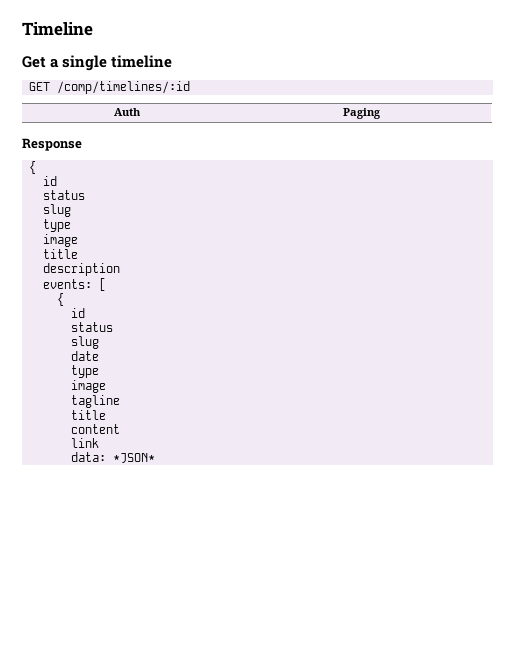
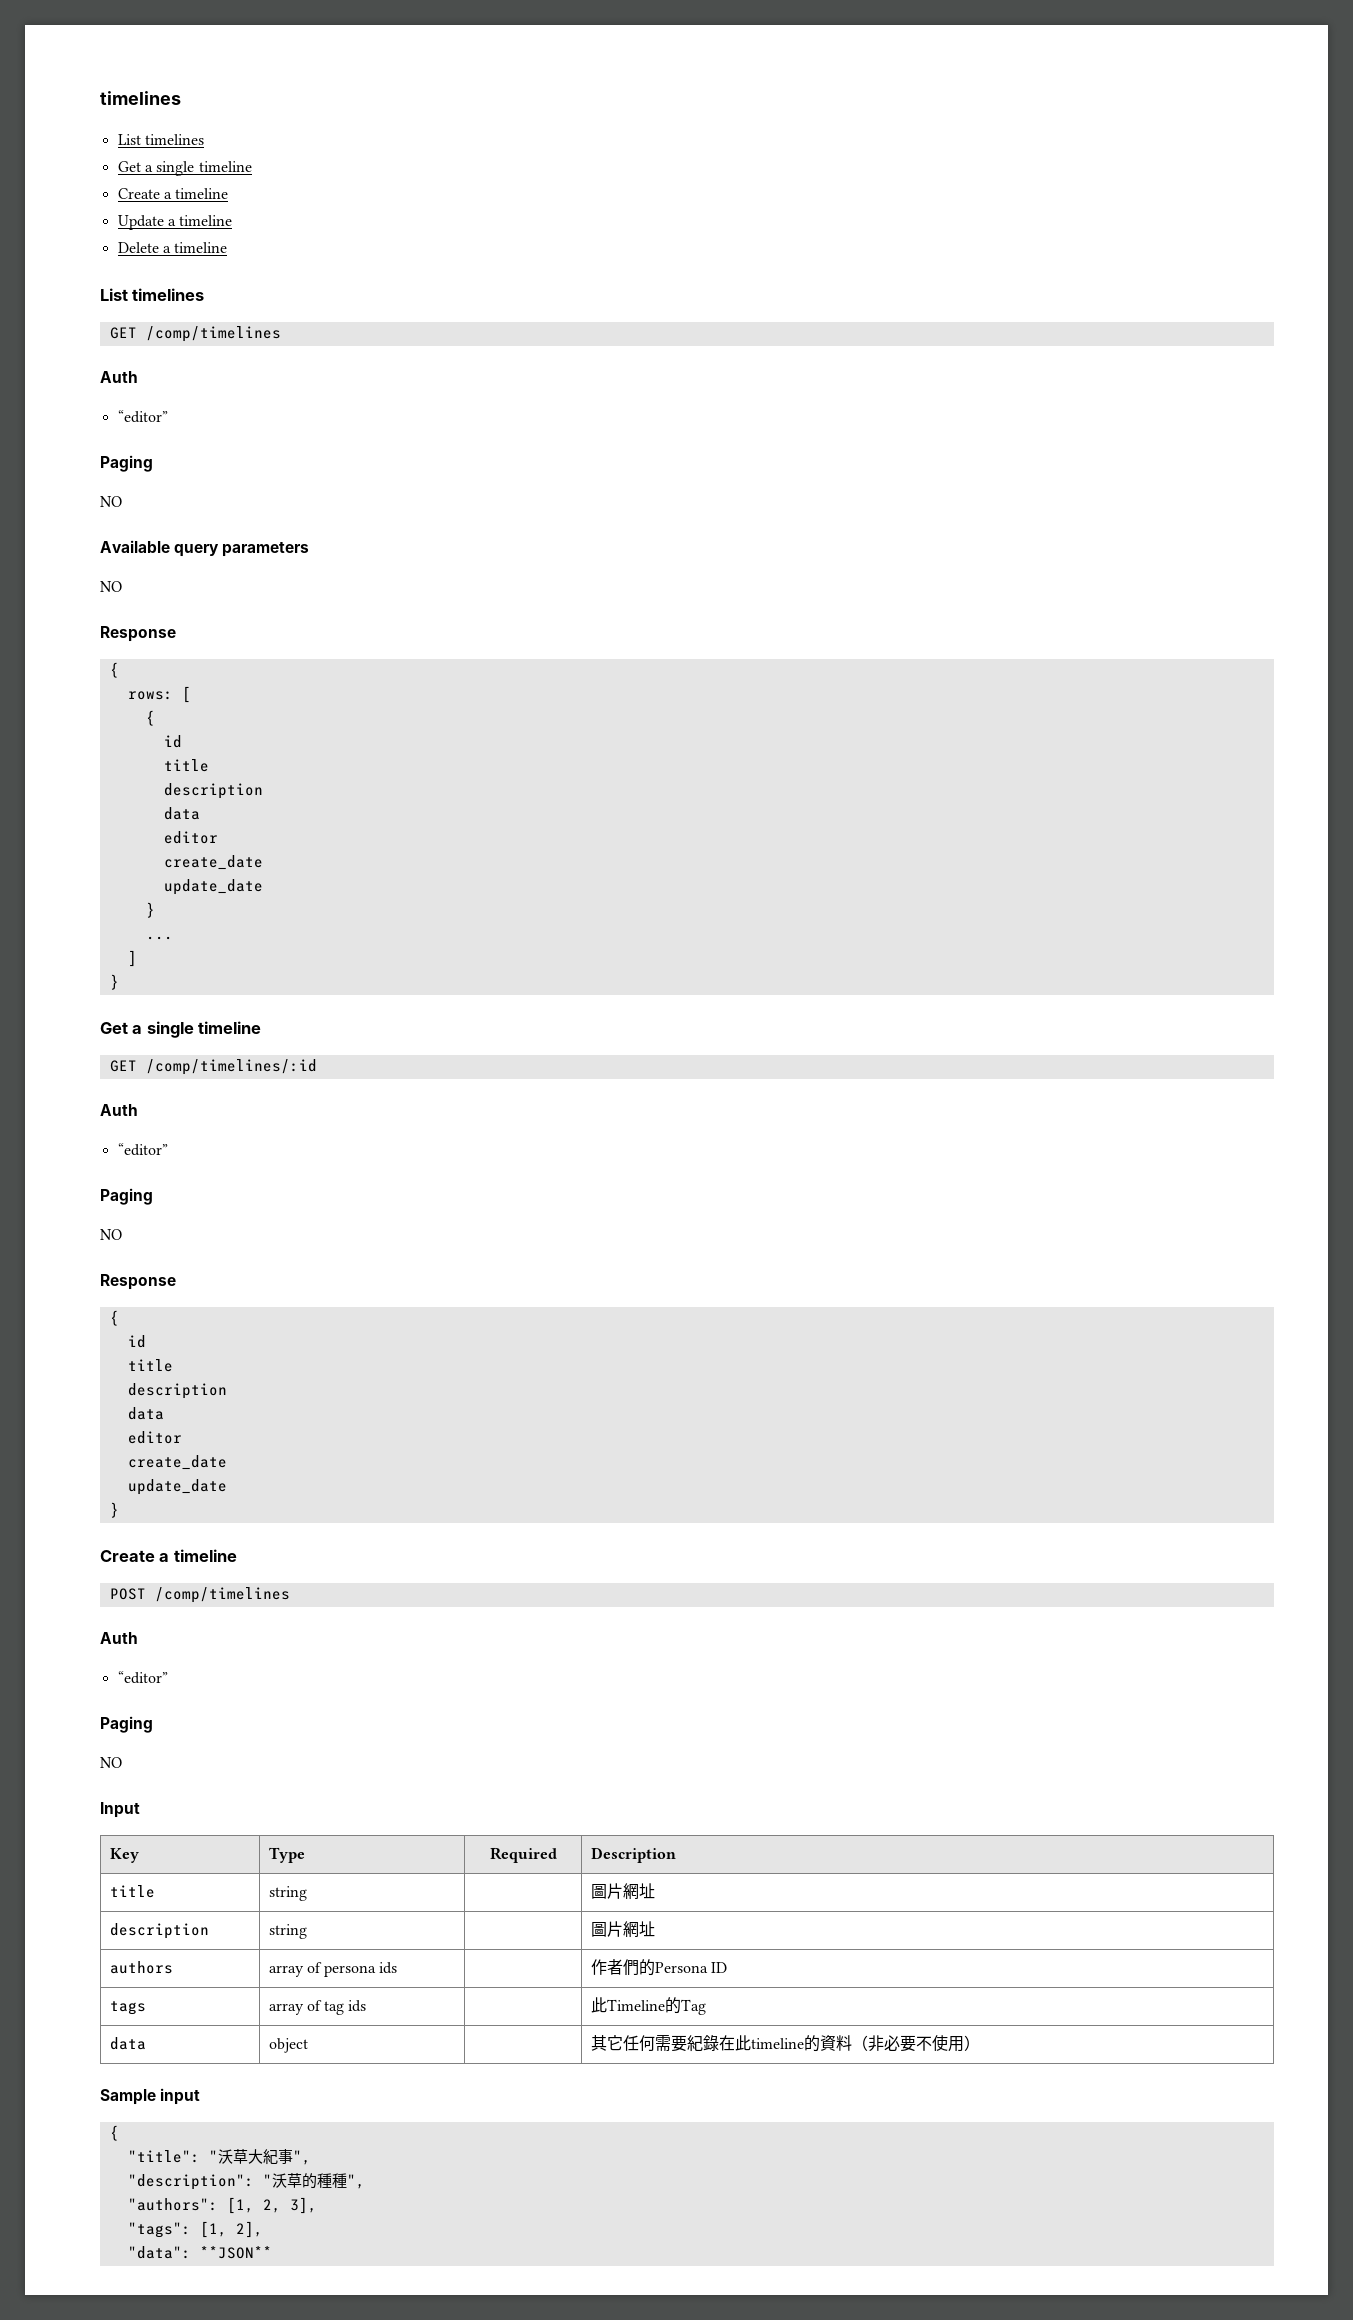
[22,22,93,36] Timeline -> [100,91,181,105] [117,134,204,145] [117,161,252,176] [117,188,229,199] [117,215,233,230] [117,242,228,253] [100,288,205,301] [109,326,281,342] [100,371,138,383] [117,410,168,423] [100,455,153,472] [100,496,122,507] [100,540,310,557] [100,581,122,592] [100,626,176,642] [109,662,119,678] [127,686,191,703] [145,710,155,726] [163,735,182,748] [163,759,209,772] [163,783,263,799] [163,807,200,820] [163,831,218,844] [163,855,263,870] [163,879,263,895] [145,902,155,918] [145,936,173,940] [127,950,137,967] [109,974,119,990] timelines // List timelines // Get a single timeline // Create a timeline // Update a timeline // Delete a timeline // List timelines // GET /comp/timelines // Auth // “editor” // Paging // NO // Available query parameters // NO // Response // { // rows: [ // { // id // title // description // data // editor // create_date // update_date // } // ... // ] // }
[113,108,141,116] [342,108,381,119] // Auth | Paging -> [100,1104,138,1116] [117,1143,168,1156] [100,1188,153,1205] [100,1229,122,1240] // Auth // “editor” // Paging // NO
[42,190,85,200] [42,204,71,217] [42,219,71,232] [42,234,78,247] [42,249,78,259] [42,263,120,276] [42,278,106,291] [56,293,64,306] [70,308,85,318] [70,322,113,332] [70,336,99,349] [70,351,99,361] [70,365,99,378] [70,380,106,393] [70,395,120,408] [70,410,106,420] [70,424,120,434] [70,438,99,448] [70,452,155,463] status // slug // type // image // title // description // events: [ // { // id // status // slug // date // type // image // tagline // title // content // link // data: *JSON* -> [127,1359,173,1372] [127,1383,227,1399] [127,1407,164,1420] [127,1431,182,1444] [127,1455,227,1470] [127,1479,227,1495] [109,1502,119,1518] [100,1549,237,1562] [109,1587,290,1603] [100,1632,138,1644] [117,1671,168,1684] [100,1716,153,1733] [100,1757,122,1768] [100,1802,140,1818] [109,1848,139,1863] [268,1847,305,1863] [489,1847,557,1863] [590,1847,676,1863] [109,1885,155,1898] [268,1886,307,1901] [590,1883,655,1900] [109,1923,209,1939] [268,1924,307,1939] [590,1921,655,1938] [109,1961,173,1974] [268,1962,398,1977] [590,1959,727,1976] [109,2001,146,2015] [268,2000,367,2015] [590,1997,706,2015] [109,2037,146,2050] [268,2038,308,2053] [590,2035,980,2052] [100,2088,201,2105] [109,2125,119,2141] [127,2149,311,2165] [127,2173,365,2190] [127,2197,317,2214] [127,2221,263,2238] [127,2246,272,2259] title // description // data // editor // create_date // update_date // } // Create a timeline // POST /comp/timelines // Auth // “editor” // Paging // NO // Input // Key | Type | Required | Description // title | string | | 圖片網址 // description | string | | 圖片網址 // authors | array of persona ids | | 作者們的Persona ID // tags | array of tag ids | | 此Timeline的Tag // data | object | | 其它任何需要紀錄在此timeline的資料（非必要不使用） // Sample input // { // "title": "沃草大紀事", // "description": "沃草的種種", // "authors": [1, 2, 3], // "tags": [1, 2], // "data": **JSON**

